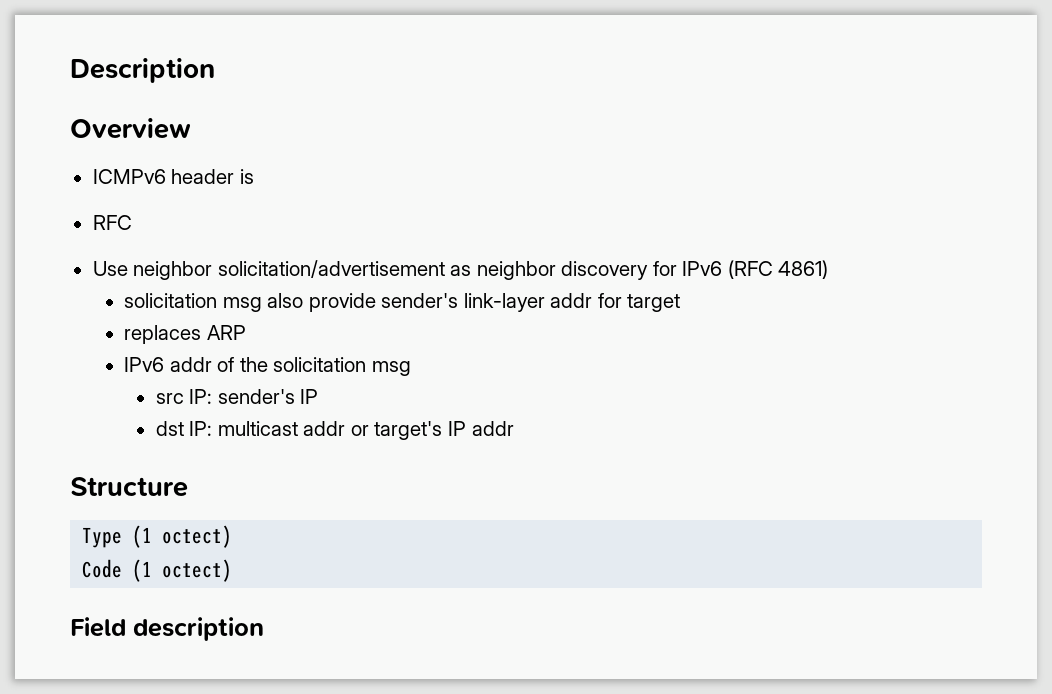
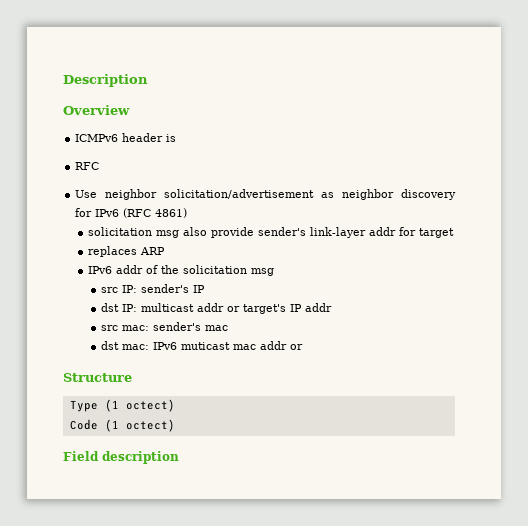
(514, 428) none -> [100,322,228,331] [100,341,303,350] // src mac: sender's mac // dst mac: IPv6 muticast mac addr or

